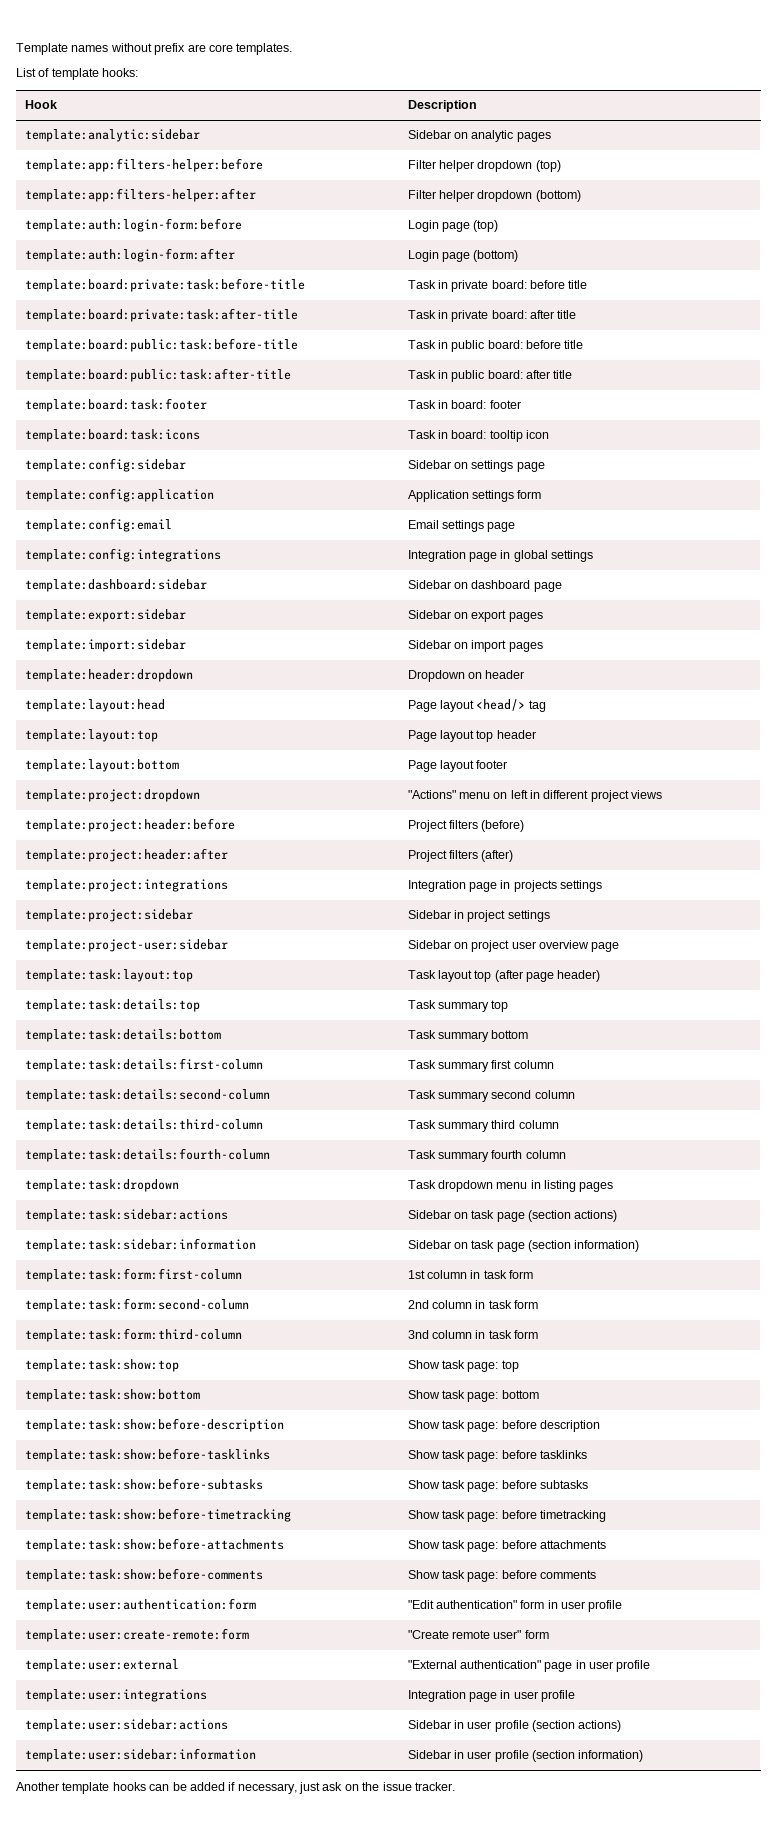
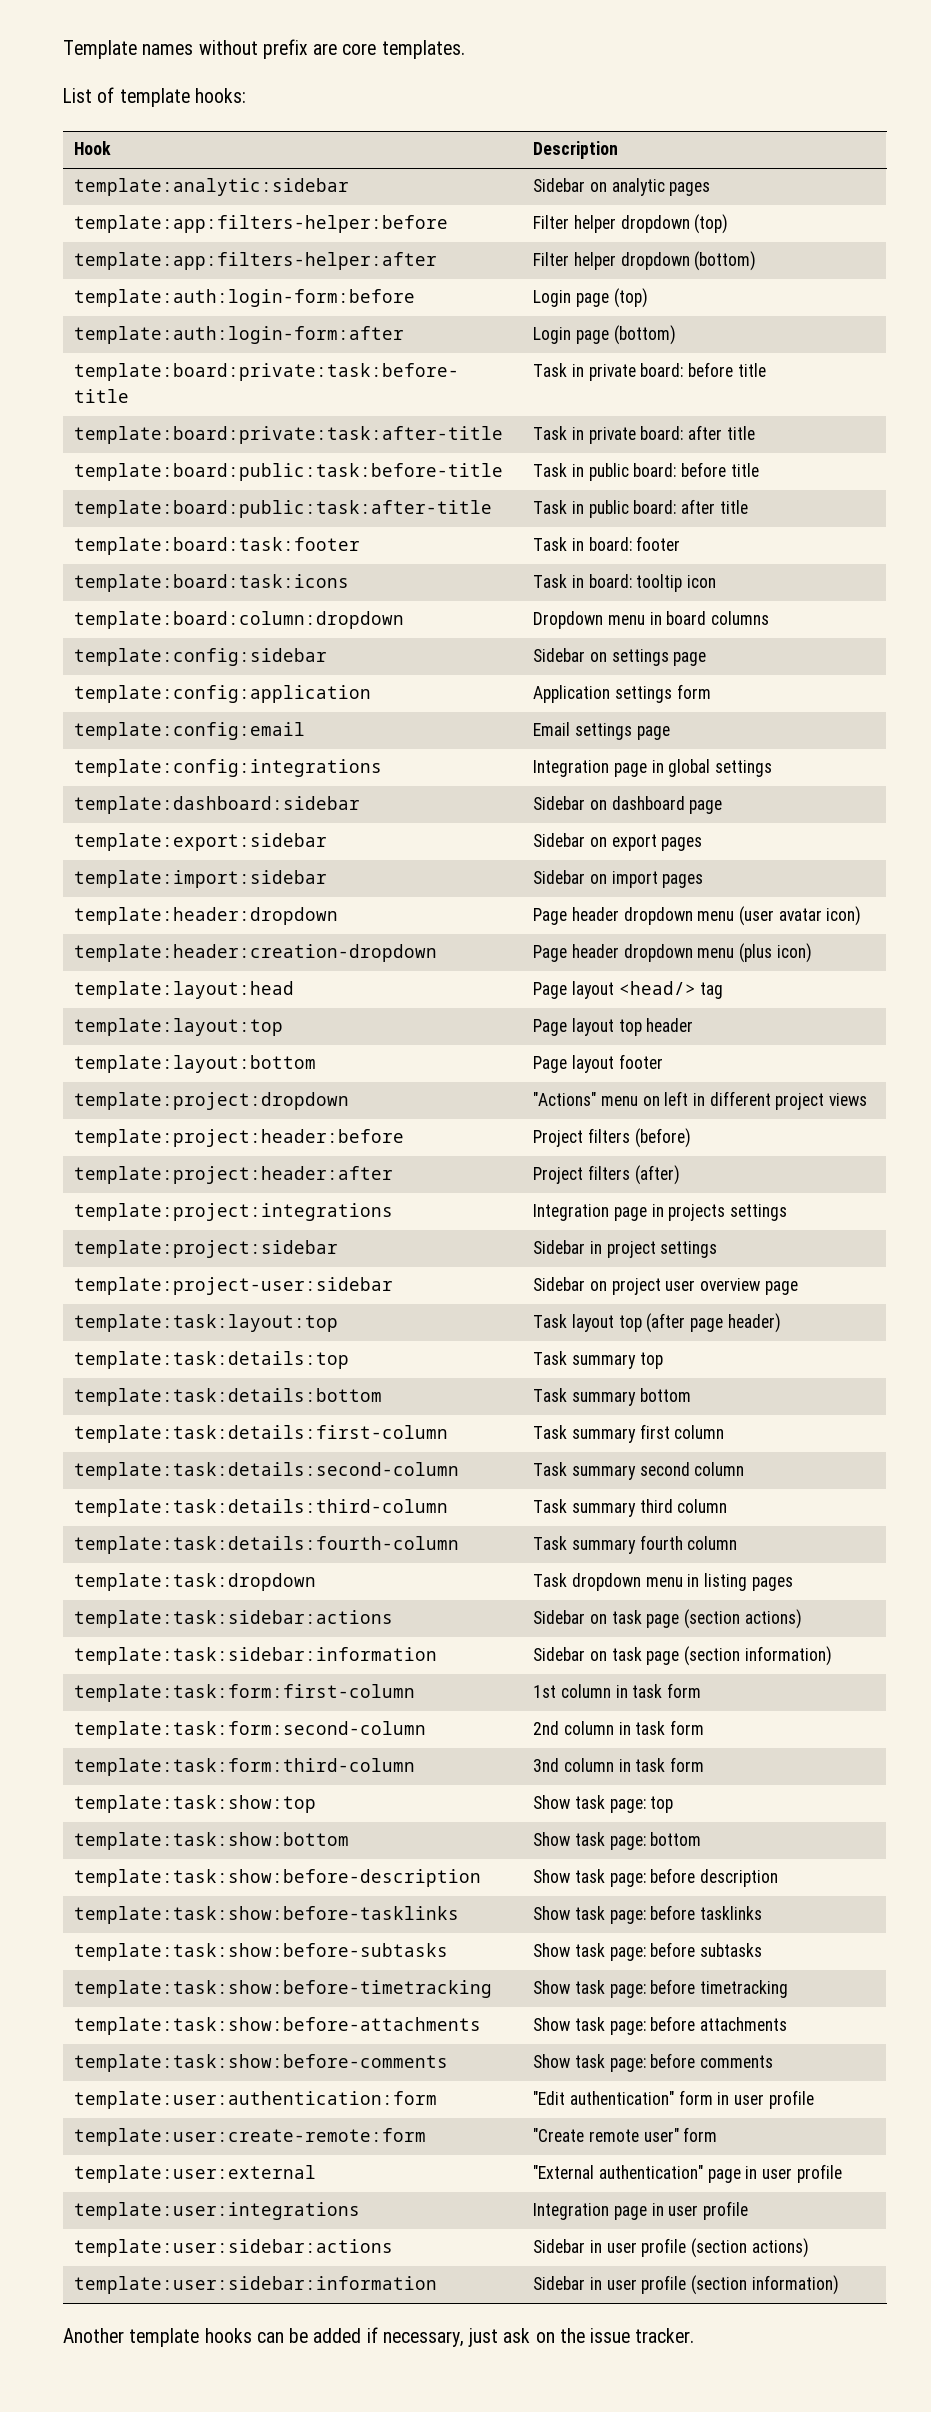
(550, 434) none -> [74,611,405,629] [533,611,770,629] // template:board:column:dropdown | Dropdown menu in board columns
[407,670,525,682] Dropdown on header -> [533,906,862,926] [74,944,438,962] [533,943,812,963] Page header dropdown menu (user avatar icon) // template:header:creation-dropdown | Page header dropdown menu (plus icon)

